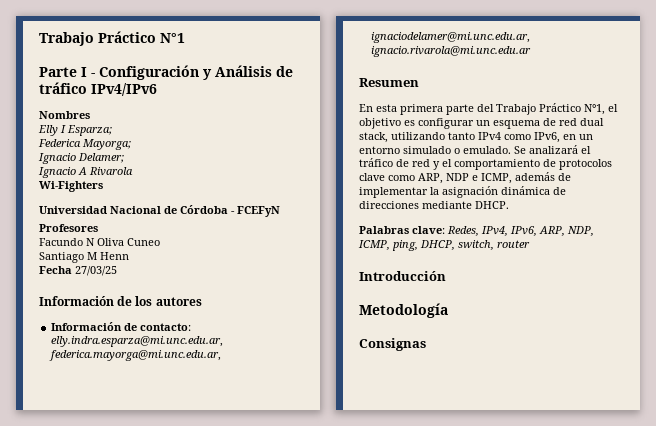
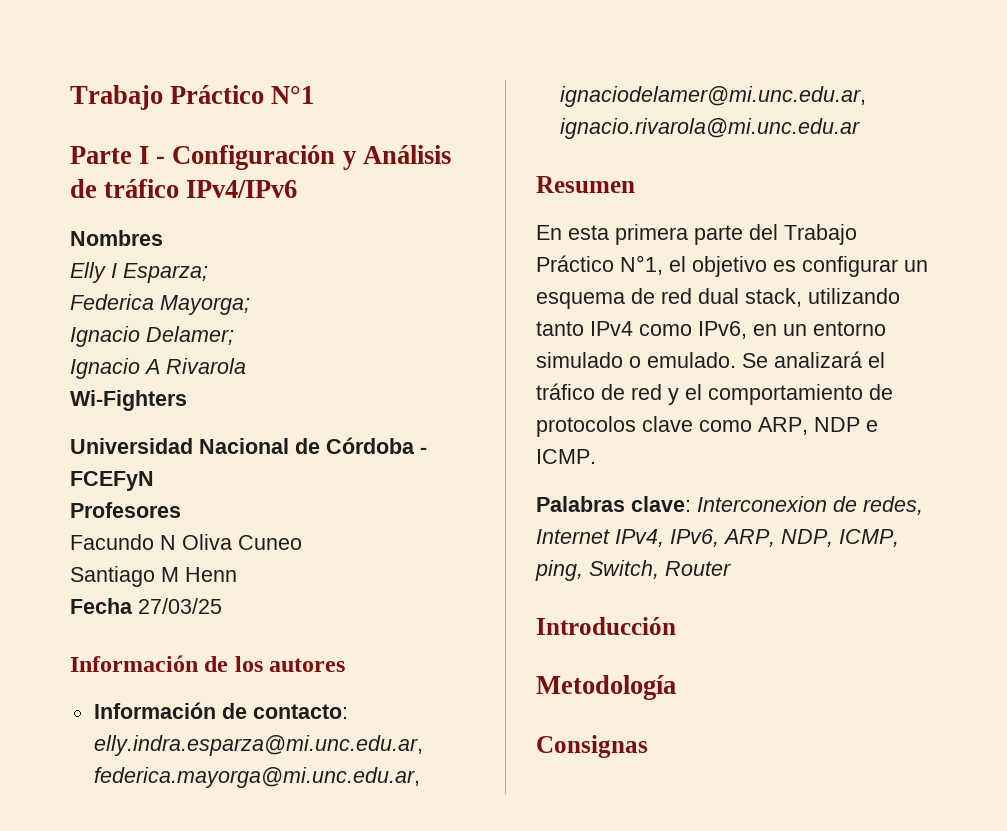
[481,172,571,184] [359,186,566,198] [359,201,509,209] [359,226,479,237] ICMP, además de implementar la asignación dinámica de direcciones mediante DHCP. // Palabras clave: Redes, -> [536,449,596,464] [536,496,923,515] [536,529,610,544] ICMP. // Palabras clave: Interconexion de redes, Internet
[420,240,530,251] DHCP, switch, router -> [589,560,731,579] Switch, Router

